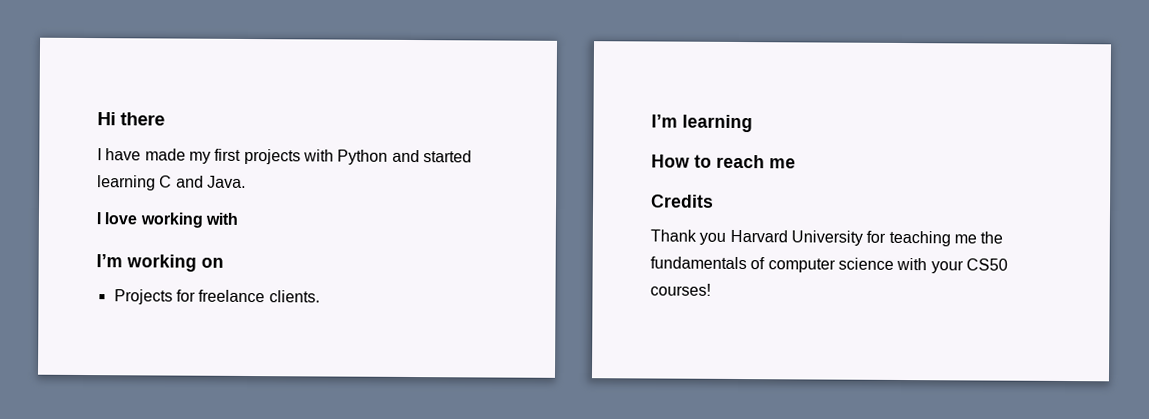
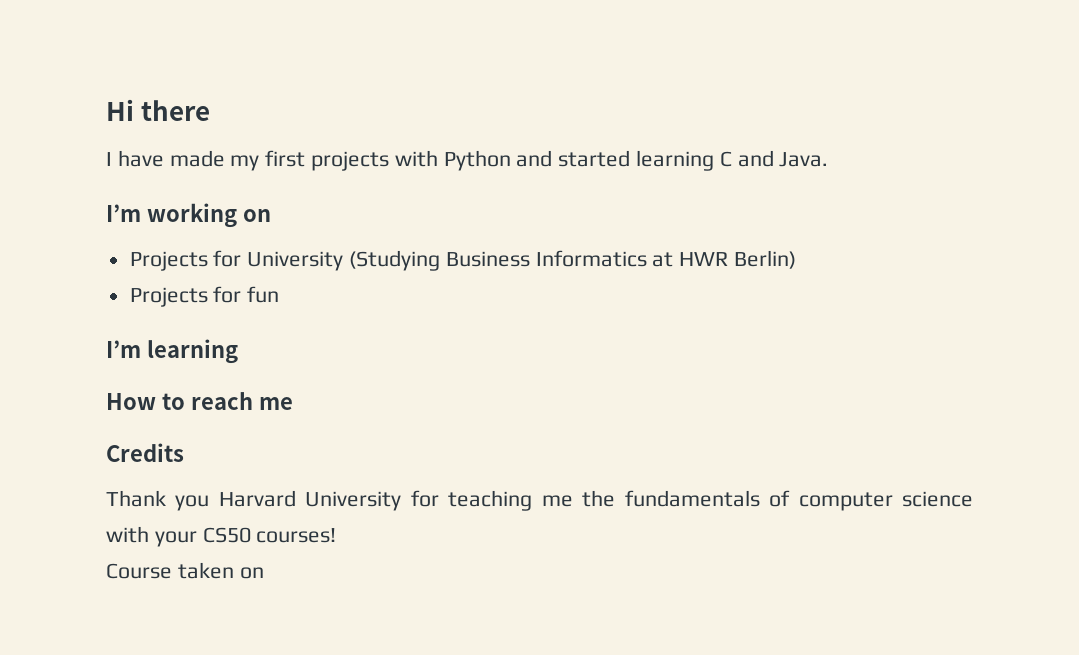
[96,212,238,228] // I love working with -> (829, 159) none
[198,289,320,303] freelance clients. -> [247,250,797,271] [129,286,280,307] University (Studying Business Informatics at HWR Berlin) // Projects for fun
(711, 289) none -> [106,562,264,579] // Course taken on

